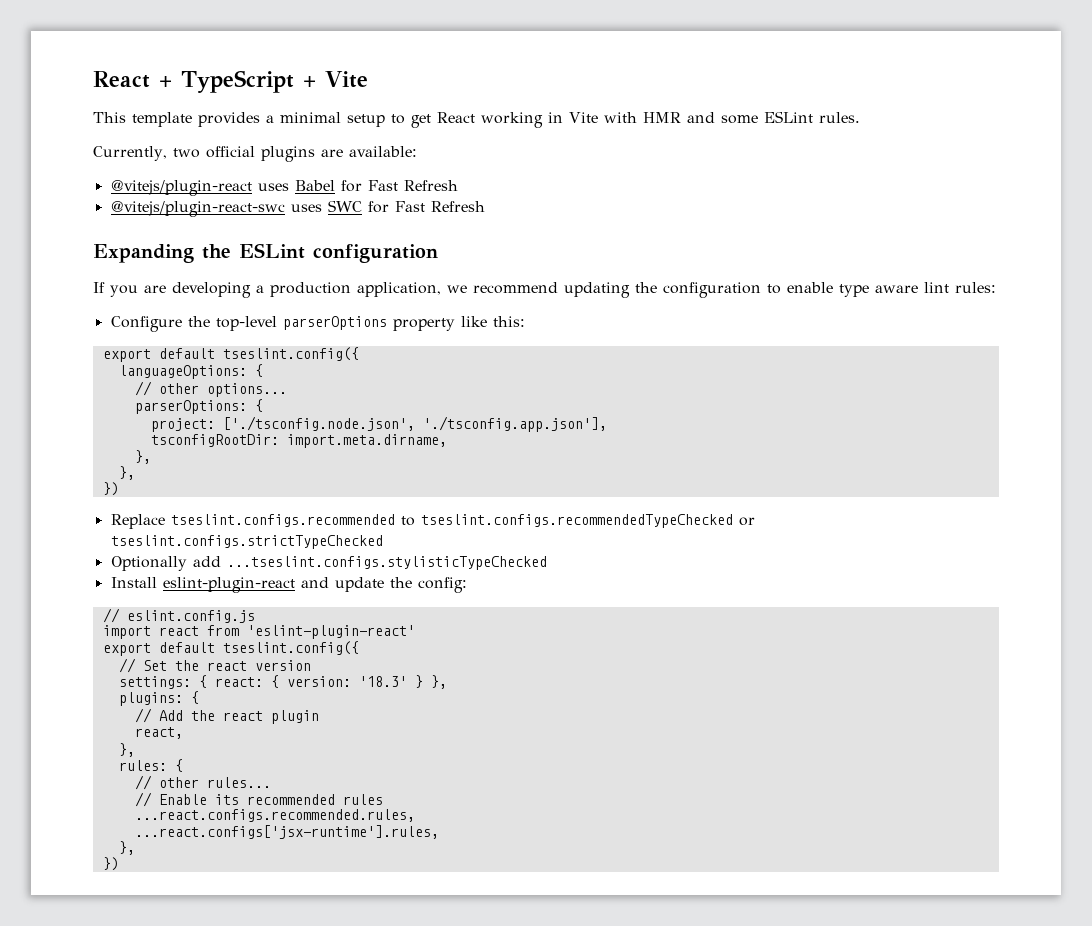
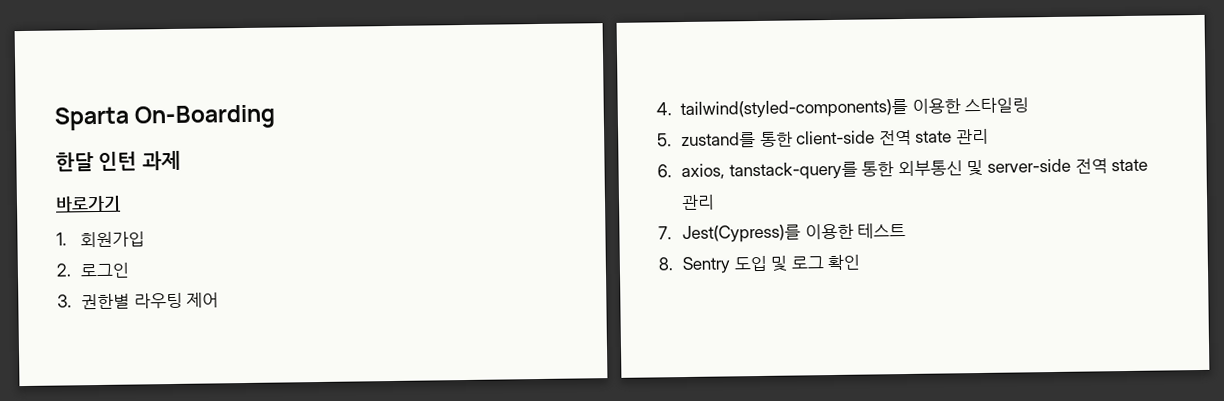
[93,70,368,93] [93,111,860,128] [93,146,417,162] [110,180,458,196] [110,200,485,217] [93,243,438,263] [93,282,996,298] [110,316,525,332] [102,347,359,362] [118,364,263,379] [134,381,287,397] [134,399,263,414] [150,416,607,432] [150,434,447,448] [134,450,151,464] [118,466,135,480] [102,482,119,496] [110,514,755,529] [110,535,383,549] [110,556,547,571] [110,577,467,593] [102,608,255,623] [102,625,415,639] [102,641,359,656] [118,658,311,673] [118,675,447,689] [118,691,199,706] [134,708,319,724] [134,727,183,739] [118,743,135,757] [118,759,183,772] [134,775,271,790] [134,792,383,807] [134,809,415,822] [134,825,439,839] [118,841,135,855] [102,857,119,871] React + TypeScript + Vite // This template provides a minimal setup to get React working in Vite with HMR and some ESLint rules. // Currently, two official plugins are available: // @vitejs/plugin-react uses Babel for Fast Refresh // @vitejs/plugin-react-swc uses SWC for Fast Refresh // Expanding the ESLint configuration // If you are developing a production application, we recommend updating the configuration to enable type aware lint rules: // Configure the top-level parserOptions property like this: // export default tseslint.config({ // languageOptions: { // // other options... // parserOptions: { // project: ['./tsconfig.node.json', './tsconfig.app.json'], // tsconfigRootDir: import.meta.dirname, // }, // }, // }) // Replace tseslint.configs.recommended to tseslint.configs.recommendedTypeChecked or tseslint.configs.strictTypeChecked // Optionally add ...tseslint.configs.stylisticTypeChecked // Install eslint-plugin-react and update the config: // // eslint.config.js // import react from 'eslint-plugin-react' // export default tseslint.config({ // // Set the react version // settings: { react: { version: '18.3' } }, // plugins: { // // Add the react plugin // react, // }, // rules: { // // other rules... // // Enable its recommended rules // ...react.configs.recommended.rules, // ...react.configs['jsx-runtime'].rules, // }, // }) -> [54,104,276,131] [55,150,181,172] [55,195,121,212] [56,231,146,248] [56,262,131,279] [57,292,220,310] [656,97,1030,120] [657,128,990,149] [657,158,1149,181] [681,194,716,211] [658,222,907,244] [658,254,861,275] Sparta On-Boarding // 한달 인턴 과제 // 바로가기 // 1. 회원가입 // 2. 로그인 // 3. 권한별 라우팅 제어 // 4. tailwind(styled-components)를 이용한 스타일링 // 5. zustand를 통한 client-side 전역 state 관리 // 6. axios, tanstack-query를 통한 외부통신 및 server-side 전역 state 관리 // 7. Jest(Cypress)를 이용한 테스트 // 8. Sentry 도입 및 로그 확인

